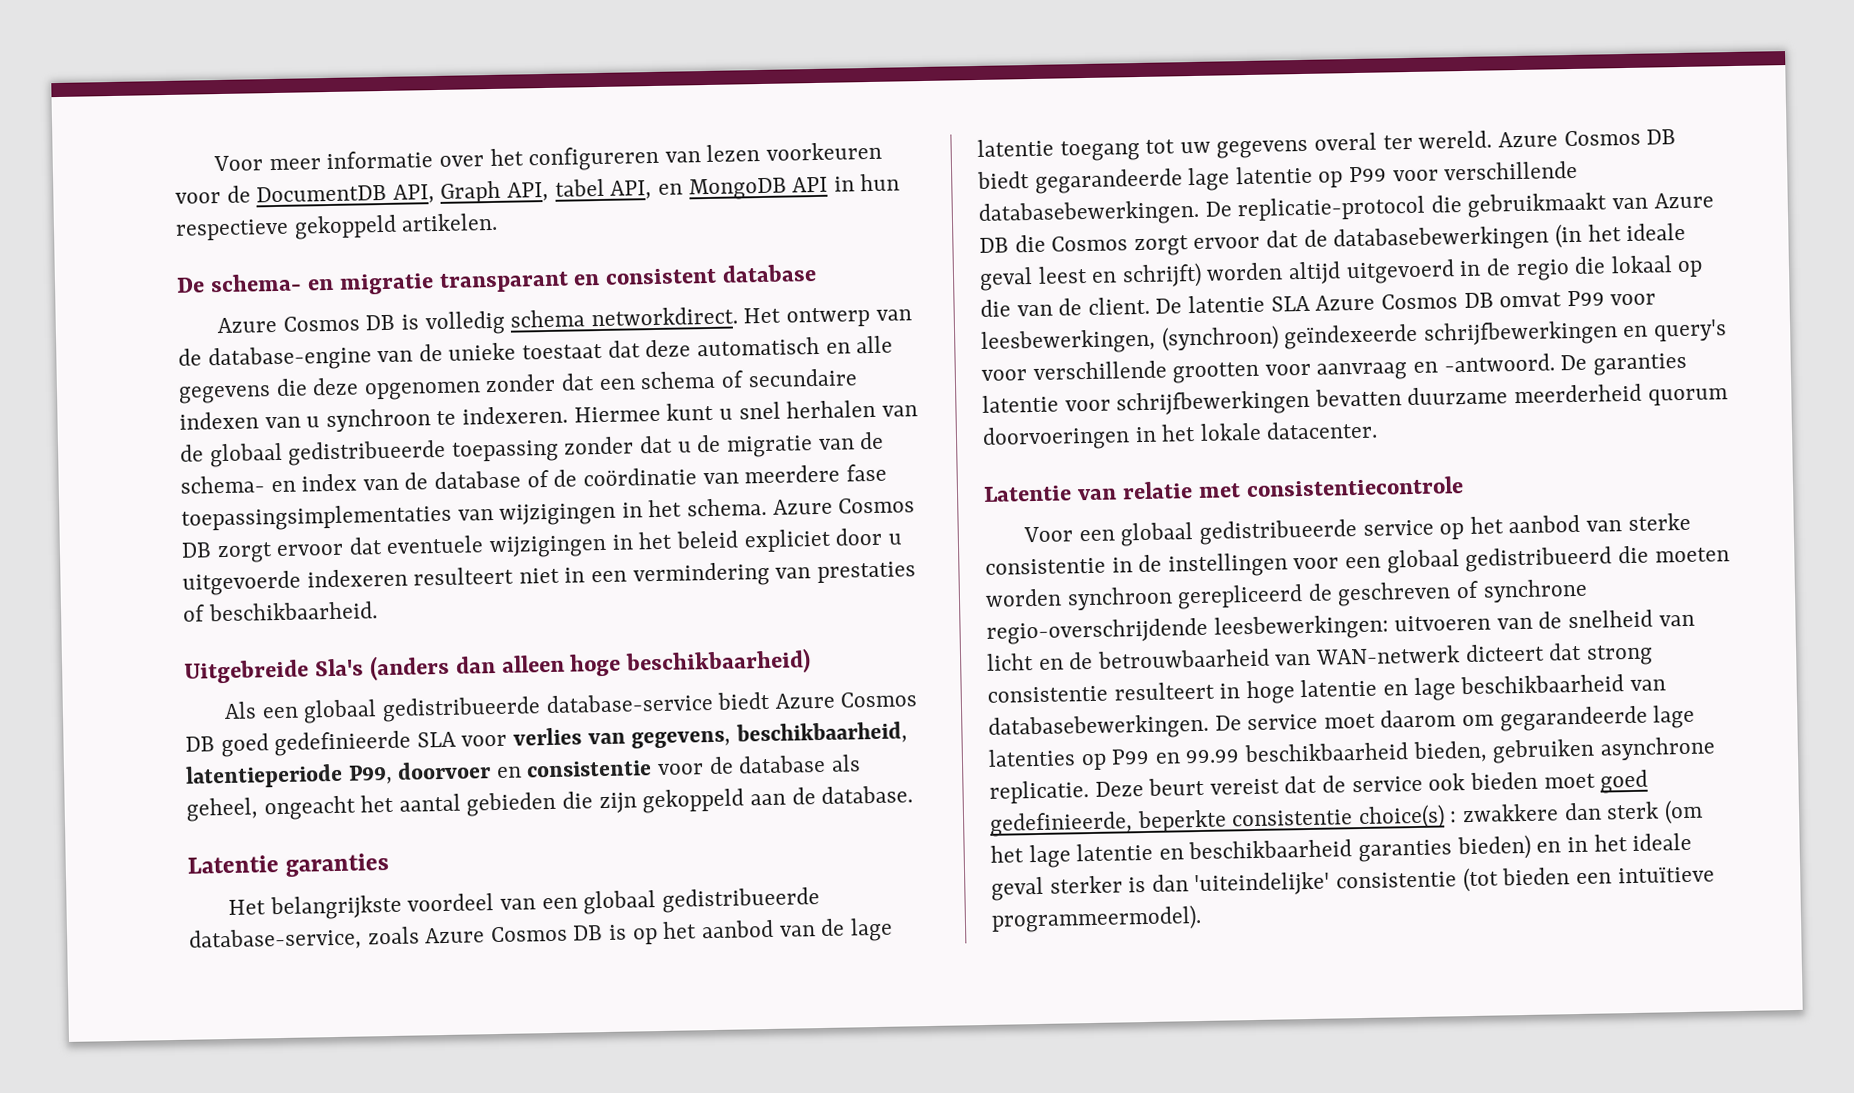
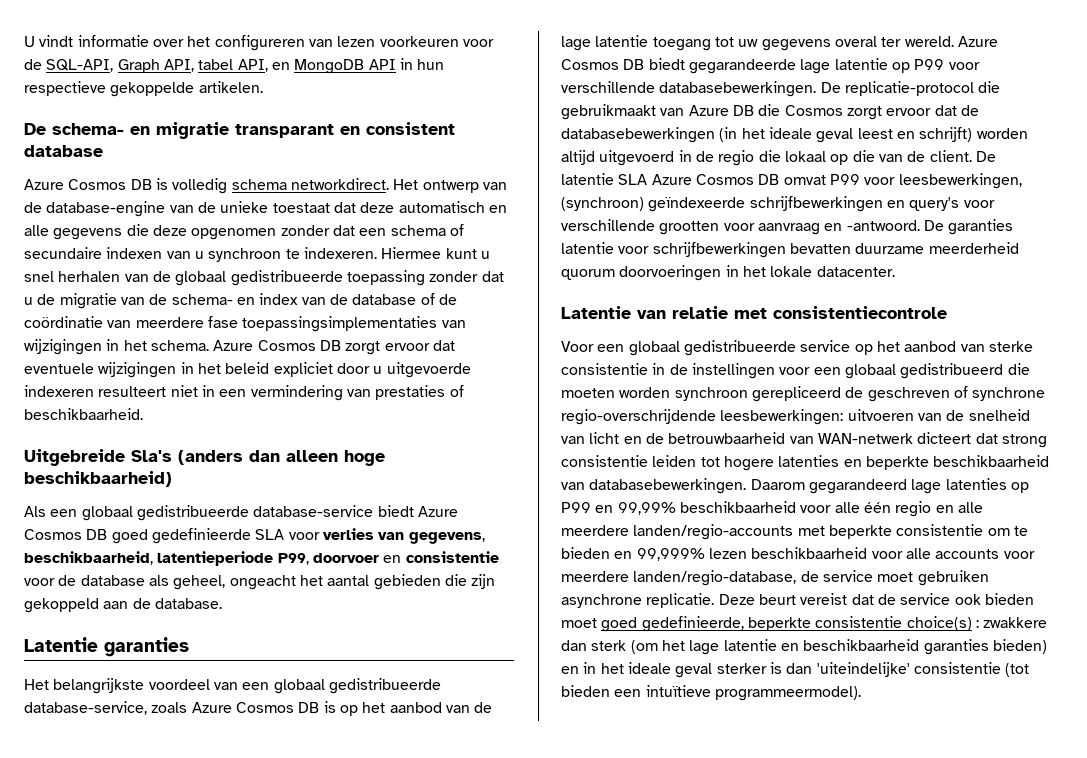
[213,155,321,172] Voor meer -> [24,35,74,47] U vindt
[256,184,435,204] DocumentDB API, -> [46,59,114,72] SQL-API,
[293,214,397,240] gekoppeld -> [110,82,195,97] gekoppelde
[1113,674,1666,705] [988,705,1648,741] resulteert in hoge latentie en lage beschikbaarheid van databasebewerkingen. De service moet daarom om gegarandeerde -> [652,455,1050,471] [561,478,907,494] leiden tot hogere latenties en beperkte beschikbaarheid van databasebewerkingen. Daarom gegarandeerd
[1185,740,1488,764] 99.99 beschikbaarheid bieden, -> [617,501,983,517] [561,524,1028,540] [561,547,1035,561] [561,570,914,586] 99,99% beschikbaarheid voor alle één regio en alle meerdere landen/regio-accounts met beperkte consistentie om te bieden en 99,999% lezen beschikbaarheid voor alle accounts voor meerdere landen/regio-database, de service moet

